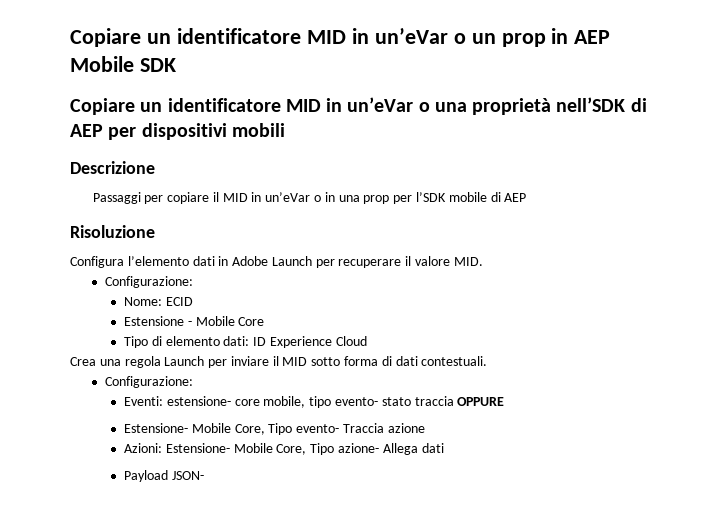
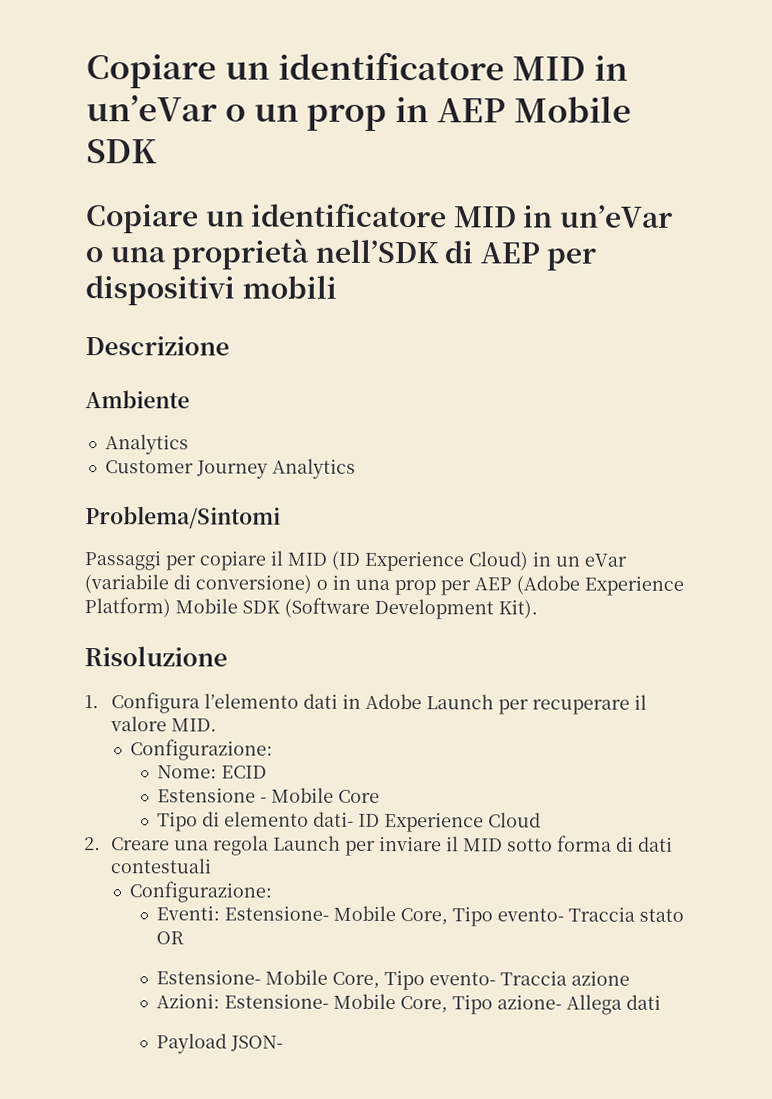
(155, 167) none -> [85,390,190,409] [104,434,189,455] [104,458,356,479] [85,506,281,529] // Ambiente // Analytics // Customer Journey Analytics // Problema/Sintomi
[251,192,311,202] in un’eVar -> [331,550,627,572] [84,574,312,594] (ID Experience Cloud) in un eVar (variabile di conversione)
[415,192,527,202] l’SDK mobile di AEP -> [474,575,684,596] [84,597,538,620] AEP (Adobe Experience Platform) Mobile SDK (Software Development Kit).
(155, 231) none -> [84,695,99,709] 1.
[223,336,250,346] dati: -> [312,811,354,827] dati-
[70,357,96,366] Crea -> [84,837,170,851] 2. Creare
[421,356,488,366] contestuali. -> [109,858,212,874] contestuali
[166,396,505,408] estensione- core mobile, tipo evento- stato traccia OPPURE -> [223,905,684,927] [155,931,184,945] Estensione- Mobile Core, Tipo evento- Traccia stato OR

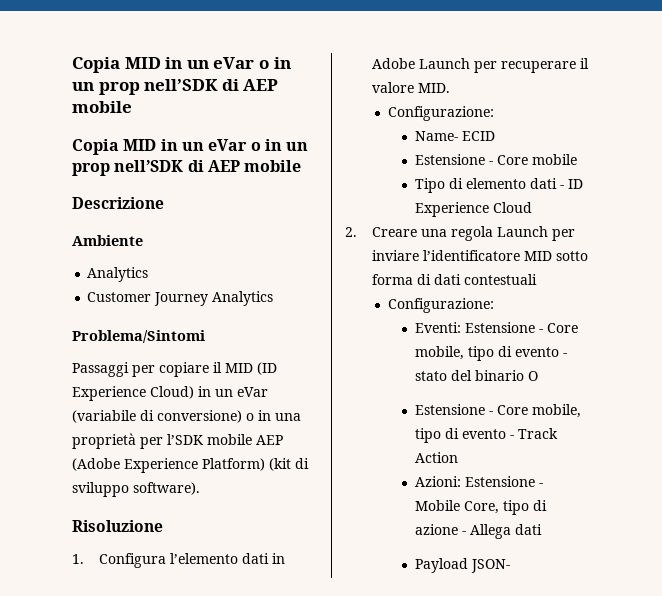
[86,52,629,89] [86,95,632,132] [86,139,157,164] [85,203,673,234] [85,238,597,271] [85,275,337,306] Copiare un identificatore MID in un’eVar o un prop in AEP Mobile SDK // Copiare un identificatore MID in un’eVar o una proprietà nell’SDK di AEP per dispositivi mobili -> [72,57,291,73] [72,79,279,95] [72,101,132,113] [72,139,309,155] [72,160,302,176] Copia MID in un eVar o in un prop nell’SDK di AEP mobile // Copia MID in un eVar o in un prop nell’SDK di AEP mobile
[394,575,684,596] [84,597,538,620] prop per AEP (Adobe Experience Platform) Mobile SDK (Software Development Kit). -> [72,433,283,449] [72,458,309,473] [72,482,200,497] proprietà per l’SDK mobile AEP (Adobe Experience Platform) (kit di sviluppo software).
[156,765,217,779] Nome: -> [414,131,458,141] Name-
[270,787,380,803] Mobile Core -> [496,154,577,165] Core mobile
[312,811,354,827] dati- -> [529,178,564,189] dati -
[445,836,459,852] il -> [423,250,521,261] l’identificatore
[223,905,684,927] [155,931,184,945] [155,969,630,991] [155,993,562,1015] Estensione- Mobile Core, Tipo evento- Traccia stato OR // Estensione- Mobile Core, Tipo evento- Traccia azione // Azioni: Estensione- Mobile Core, Tipo azione- -> [464,322,578,333] [414,346,567,361] [414,370,538,381] [414,404,581,418] [414,428,558,443] [414,452,458,463] [414,476,543,487] [414,500,547,515] [414,524,466,535] Estensione - Core mobile, tipo di evento - stato del binario O // Estensione - Core mobile, tipo di evento - Track Action // Azioni: Estensione - Mobile Core, tipo di azione -

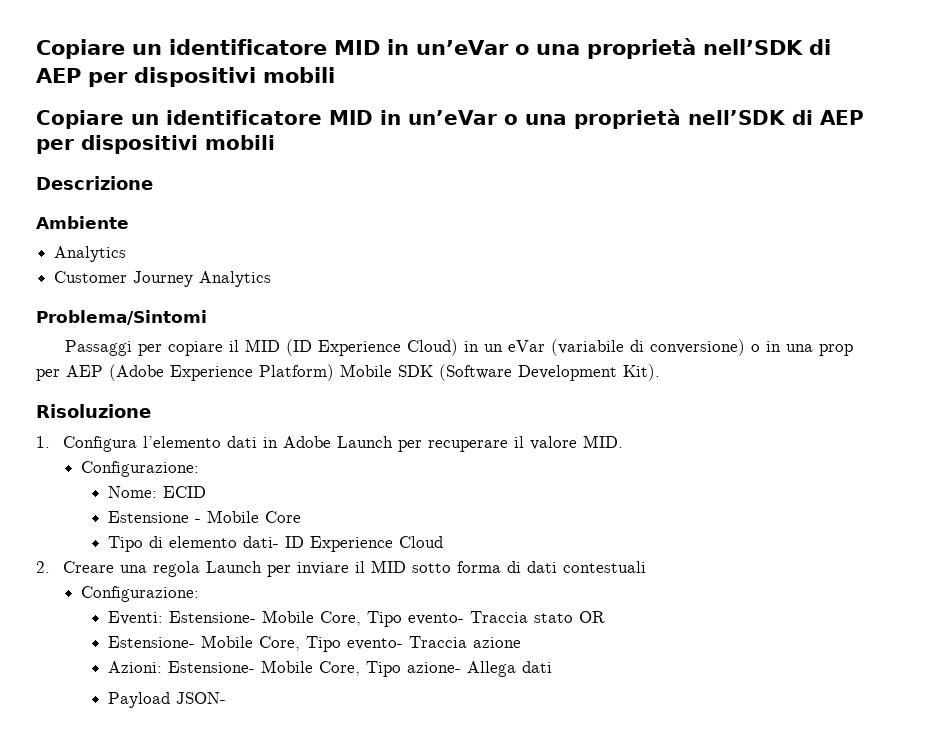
[72,57,291,73] [72,79,279,95] [72,101,132,113] [72,139,309,155] [72,160,302,176] Copia MID in un eVar o in un prop nell’SDK di AEP mobile // Copia MID in un eVar o in un prop nell’SDK di AEP mobile -> [36,38,831,59] [36,67,335,87] [36,109,864,129] [36,135,275,154] Copiare un identificatore MID in un’eVar o una proprietà nell’SDK di AEP per dispositivi mobili // Copiare un identificatore MID in un’eVar o una proprietà nell’SDK di AEP per dispositivi mobili
[72,433,283,449] [72,458,309,473] [72,482,200,497] proprietà per l’SDK mobile AEP (Adobe Experience Platform) (kit di sviluppo software). -> [819,344,854,356] [36,364,660,381] prop per AEP (Adobe Experience Platform) Mobile SDK (Software Development Kit).
[414,131,458,141] Name- -> [108,486,158,498] Nome:
[496,154,577,165] Core mobile -> [207,510,302,523] Mobile Core
[529,178,564,189] dati - -> [243,536,280,548] dati-
[423,250,521,261] l’identificatore -> [354,561,365,573] il
[464,322,578,333] [414,346,567,361] [414,370,538,381] [414,404,581,418] [414,428,558,443] [414,452,458,463] [414,476,543,487] [414,500,547,515] [414,524,466,535] Estensione - Core mobile, tipo di evento - stato del binario O // Estensione - Core mobile, tipo di evento - Track Action // Azioni: Estensione - Mobile Core, tipo di azione - -> [169,610,606,627] [108,635,522,652] [108,660,462,677] Estensione- Mobile Core, Tipo evento- Traccia stato OR // Estensione- Mobile Core, Tipo evento- Traccia azione // Azioni: Estensione- Mobile Core, Tipo azione-

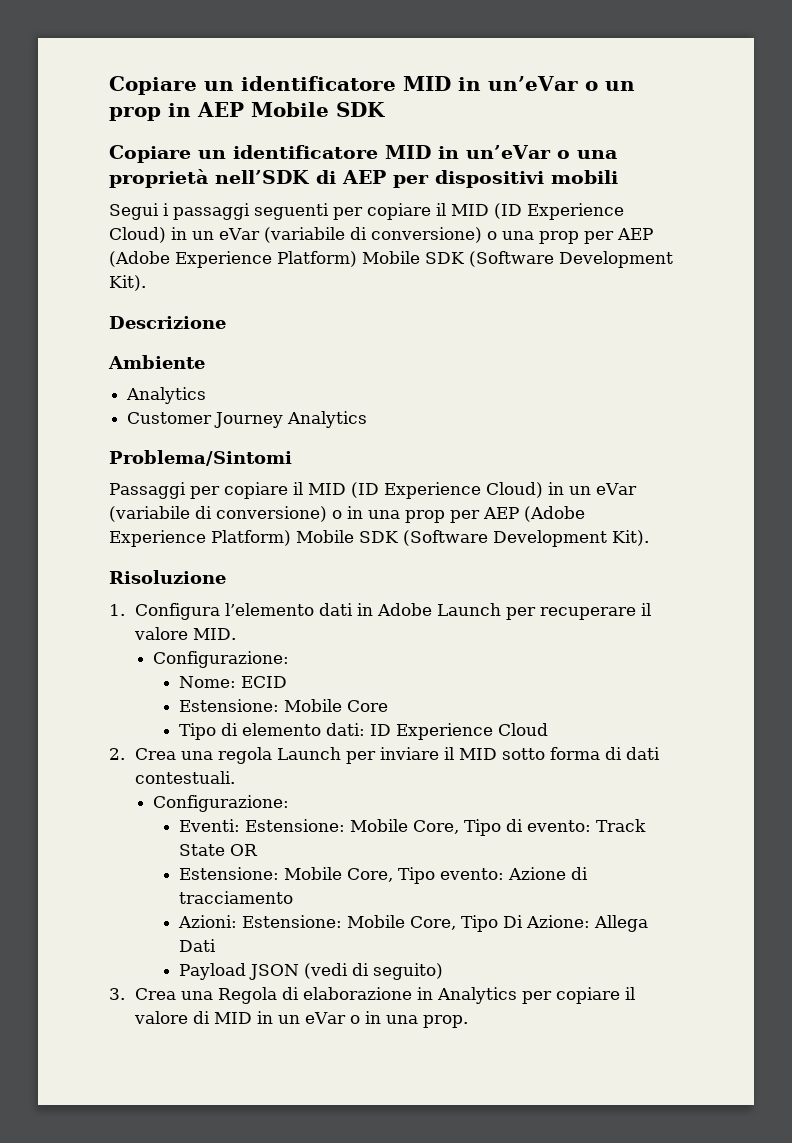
[36,38,831,59] [36,67,335,87] [36,109,864,129] [36,135,275,154] Copiare un identificatore MID in un’eVar o una proprietà nell’SDK di AEP per dispositivi mobili // Copiare un identificatore MID in un’eVar o una proprietà nell’SDK di AEP per dispositivi mobili -> [109,76,635,95] [109,102,385,121] [109,145,617,163] [109,169,618,188] [109,203,624,220] [109,227,653,244] [109,251,673,268] [109,275,146,291] Copiare un identificatore MID in un’eVar o un prop in AEP Mobile SDK // Copiare un identificatore MID in un’eVar o una proprietà nell’SDK di AEP per dispositivi mobili // Segui i passaggi seguenti per copiare il MID (ID Experience Cloud) in un eVar (variabile di conversione) o una prop per AEP (Adobe Experience Platform) Mobile SDK (Software Development Kit).
[108,511,202,523] Estensione - -> [179,699,280,712] Estensione:
[243,536,280,548] dati- -> [326,723,366,736] dati:
[62,561,114,573] Creare -> [135,748,177,760] Crea
[562,561,646,573] contestuali -> [135,771,236,784] contestuali.
[169,610,574,627] Estensione- Mobile Core, Tipo evento- Traccia stato -> [245,819,647,836] [179,844,226,856] Estensione: Mobile Core, Tipo di evento: Track State
[108,635,522,652] Estensione- Mobile Core, Tipo evento- Traccia azione -> [179,867,589,884] [179,891,294,904] Estensione: Mobile Core, Tipo evento: Azione di tracciamento
[168,660,553,677] [108,692,227,708] Estensione- Mobile Core, Tipo azione- Allega dati // Payload JSON- -> [242,915,649,932] [179,939,217,952] [179,963,444,980] [109,987,636,1004] [134,1011,469,1028] Estensione: Mobile Core, Tipo Di Azione: Allega Dati // Payload JSON (vedi di seguito) // 3. Crea una Regola di elaborazione in Analytics per copiare il valore di MID in un eVar o in una prop.

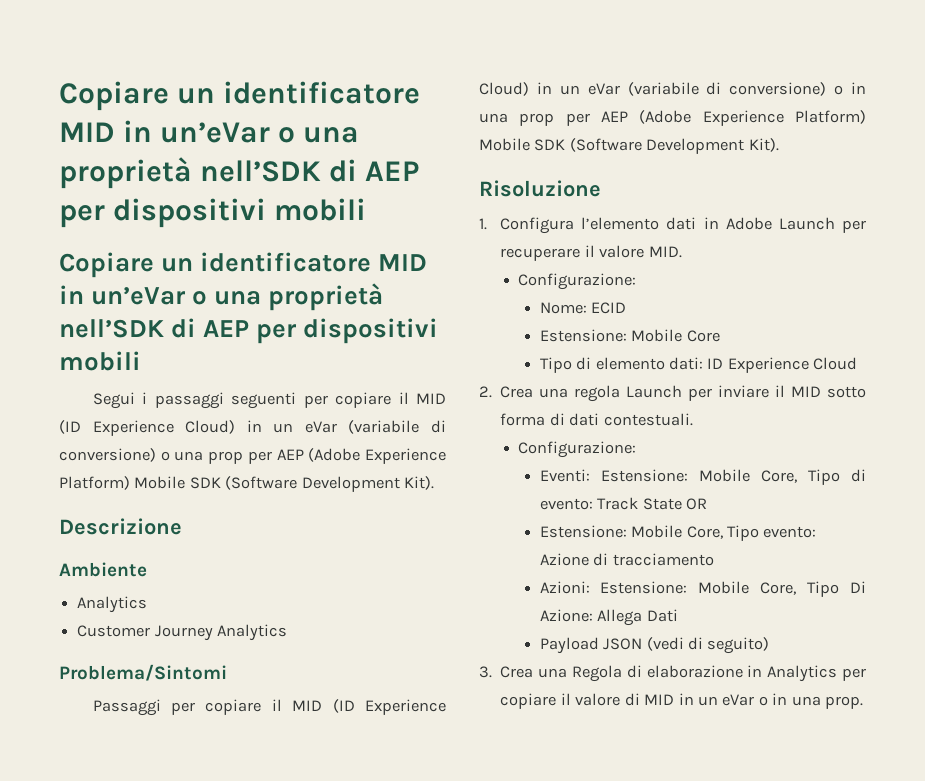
[109,76,635,95] [109,102,385,121] Copiare un identificatore MID in un’eVar o un prop in AEP Mobile SDK -> [59,81,421,111] [59,120,360,143] [59,157,420,189] [59,198,367,228] Copiare un identificatore MID in un’eVar o una proprietà nell’SDK di AEP per dispositivi mobili

